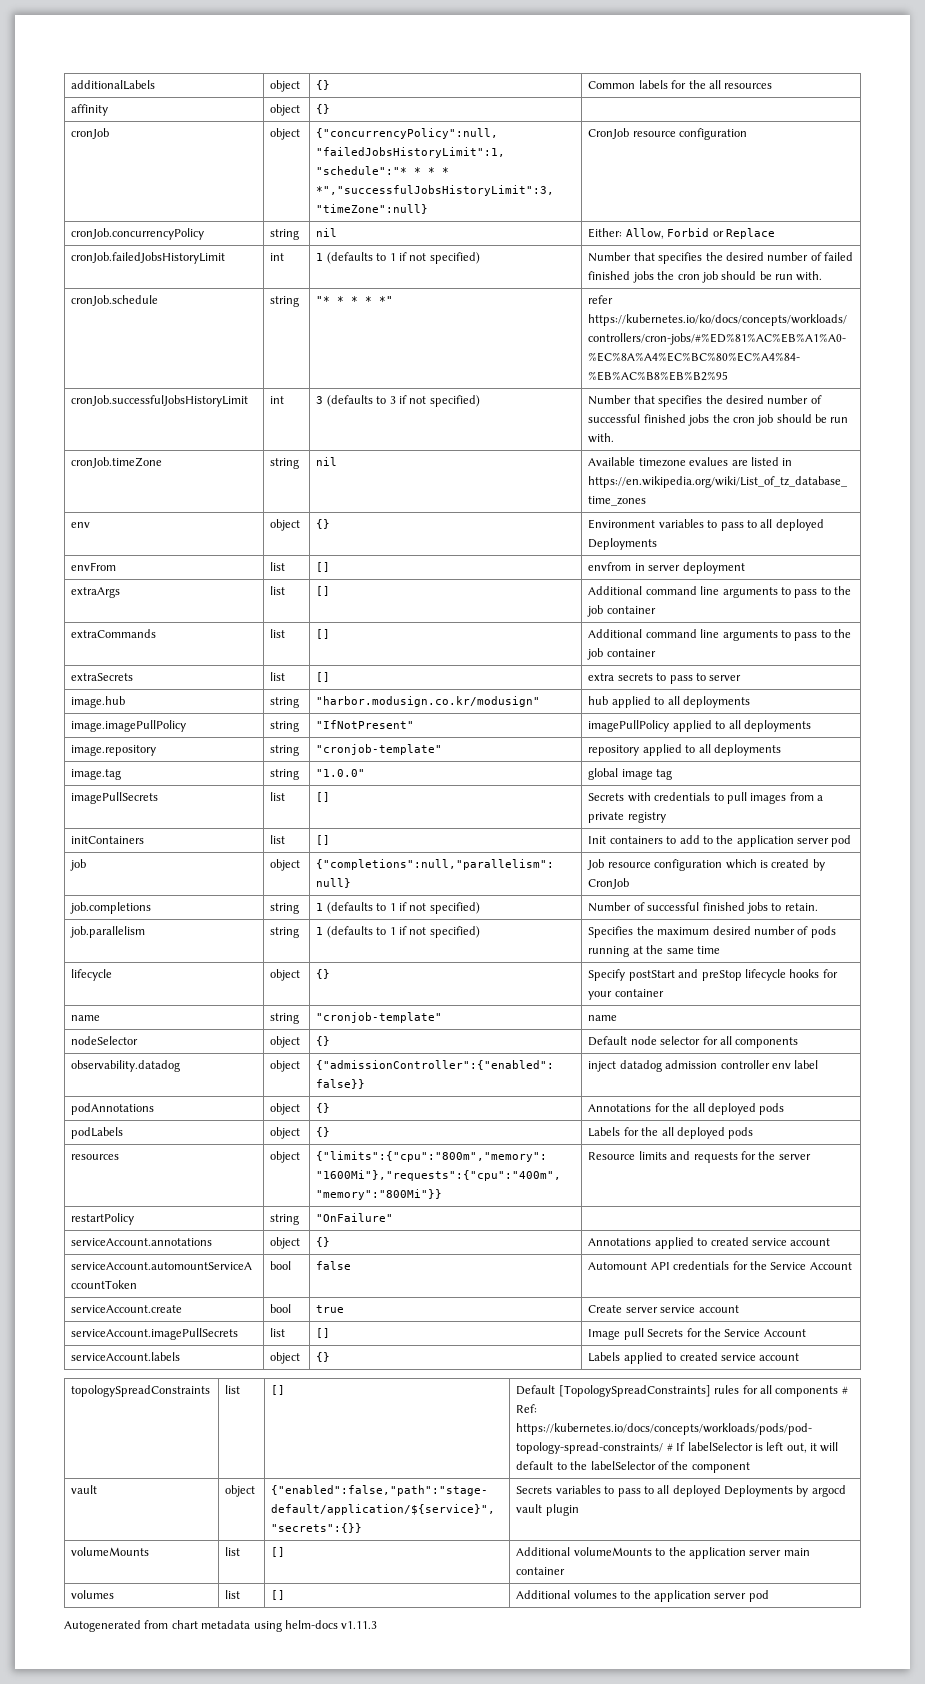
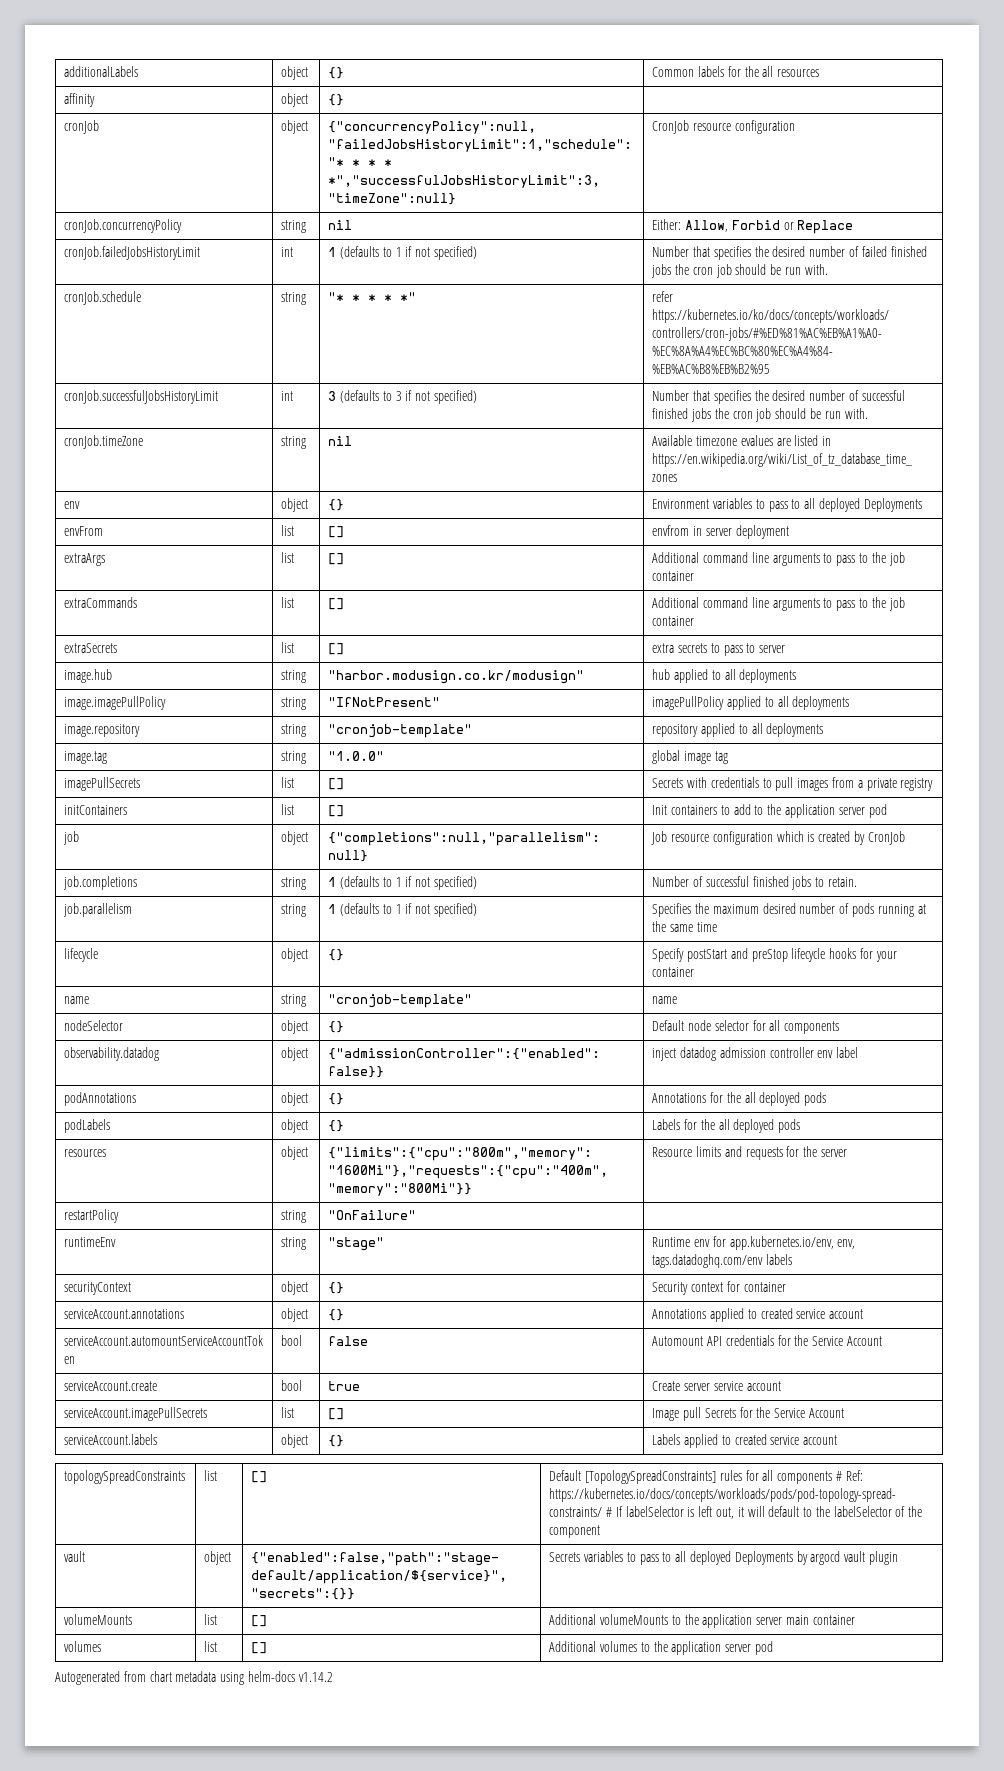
(394, 1217) none -> [64,1237,117,1247] [281,1237,307,1250] [328,1237,385,1251] [652,1236,856,1250] [652,1254,793,1268] [64,1282,132,1295] [281,1281,309,1295] [328,1282,345,1294] [652,1281,786,1295] // runtimeEnv | string | "stage" | Runtime env for app.kubernetes.io/env, env, tags.datadoghq.com/env labels // securityContext | object | {} | Security context for container
[341,1621,378,1629] v1.11.3 -> [298,1672,333,1682] v1.14.2

